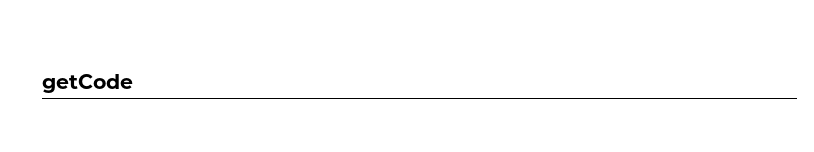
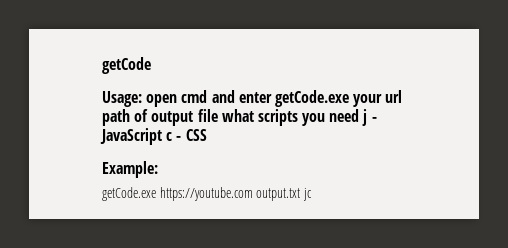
(133, 83) none -> [102,90,403,107] [102,109,377,126] [100,128,207,145] [102,161,158,178] [102,187,312,201] // Usage: open cmd and enter getCode.exe your url path of output file what scripts you need j - JavaScript c - CSS // Example: // getCode.exe https://youtube.com output.txt jc

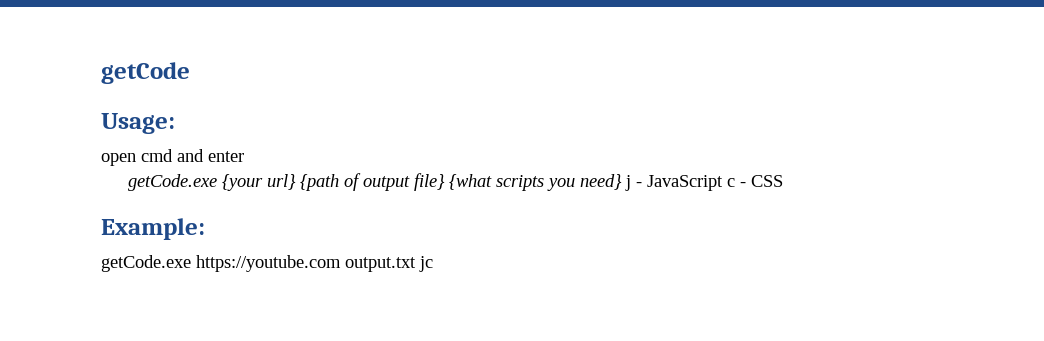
(142, 99) none -> (175, 123) //
[274,90,403,107] [102,109,254,126] getCode.exe your url path of output file what -> [127,173,492,191] // getCode.exe {your url} {path of output file} {what
[329,109,360,122] need -> [579,174,622,190] need}

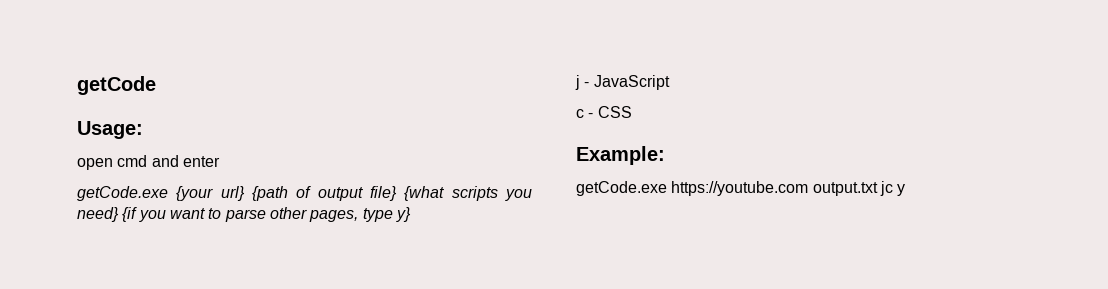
(622, 182) none -> [122,207,411,222] {if you want to parse other pages, type y} //
(723, 183) none -> (670, 82) //
(433, 264) none -> [897,184,906,196] y

